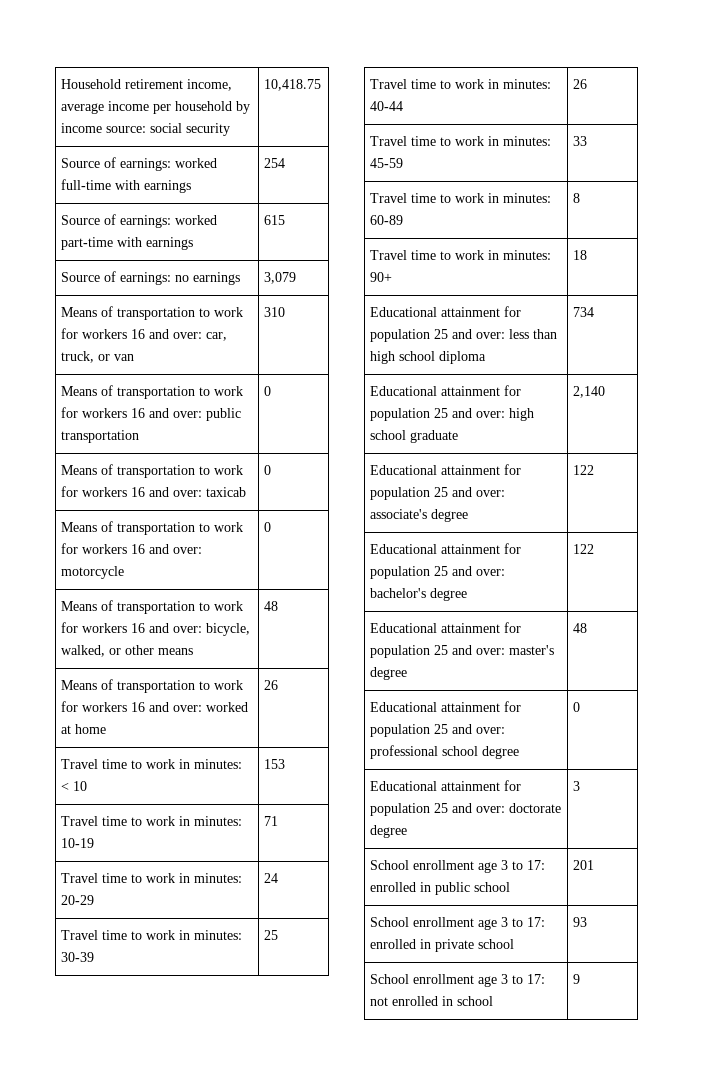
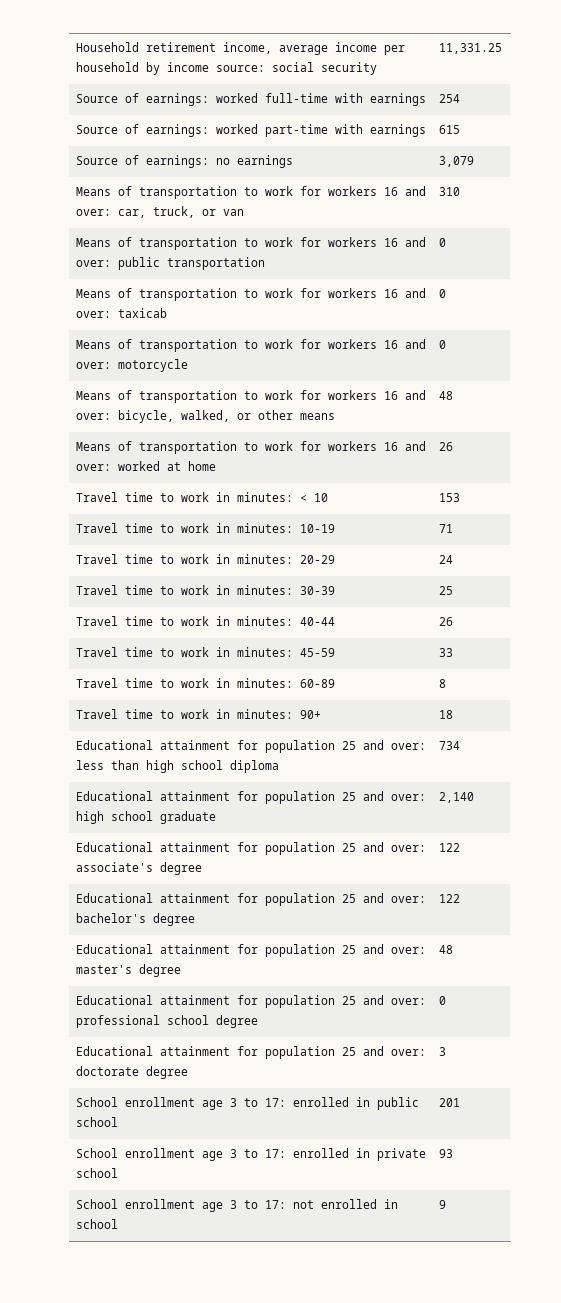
[263,79,321,91] 10,418.75 -> [438,43,502,54] 11,331.25

